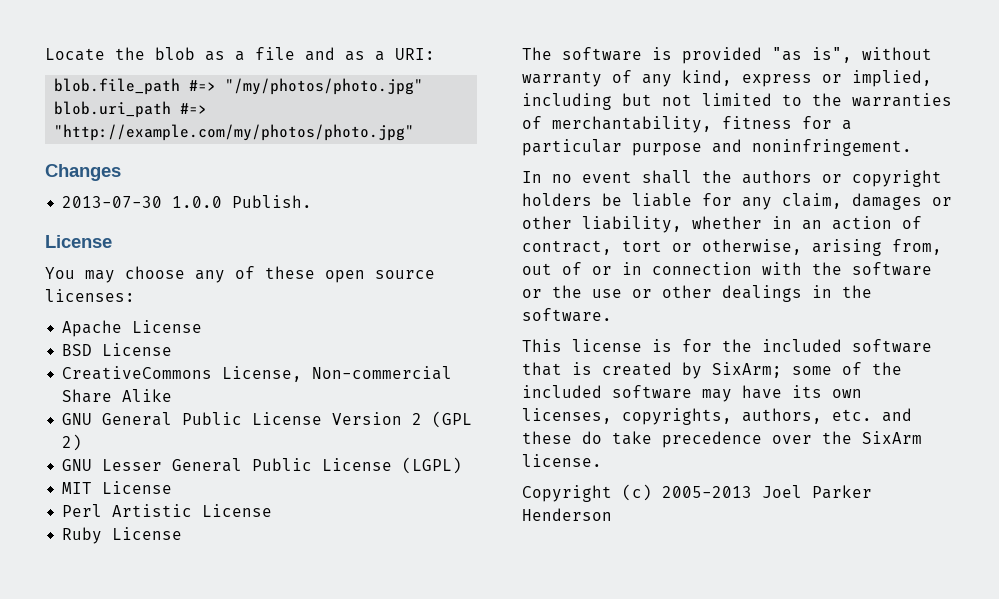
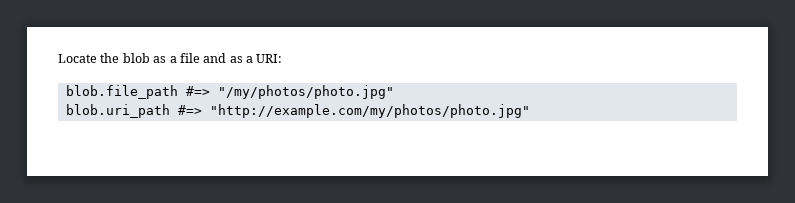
[45,164,121,181] [62,195,313,208] [45,235,112,248] [45,266,435,283] [45,289,135,302] [62,320,203,337] [62,343,173,356] [62,366,453,382] [62,389,173,403] [62,411,473,428] [62,434,83,451] [62,457,463,474] [62,481,173,494] [62,504,273,517] [62,527,183,544] [522,47,932,64] [522,70,932,87] [522,93,952,110] [522,116,852,133] [522,139,912,156] [522,170,942,187] [522,193,952,210] [522,216,922,233] [522,239,942,256] [522,262,932,276] [522,285,872,302] [522,308,612,322] [522,339,932,353] [522,362,902,379] [522,385,862,402] [522,408,912,425] [522,431,922,448] [522,454,602,467] [522,484,872,502] [522,508,612,521] // Changes // 2013-07-30 1.0.0 Publish. // License // You may choose any of these open source licenses: // Apache License // BSD License // CreativeCommons License, Non-commercial Share Alike // GNU General Public License Version 2 (GPL 2) // GNU Lesser General Public License (LGPL) // MIT License // Perl Artistic License // Ruby License // The software is provided "as is", without warranty of any kind, express or implied, including but not limited to the warranties of merchantability, fitness for a particular purpose and noninfringement. // In no event shall the authors or copyright holders be liable for any claim, damages or other liability, whether in an action of contract, tort or otherwise, arising from, out of or in connection with the software or the use or other dealings in the software. // This license is for the included software that is created by SixArm; some of the included software may have its own licenses, copyrights, authors, etc. and these do take precedence over the SixArm license. // Copyright (c) 2005-2013 Joel Parker Henderson -> (530, 111) none

